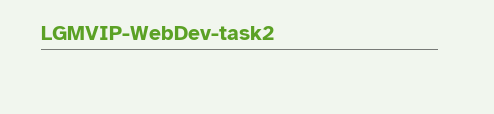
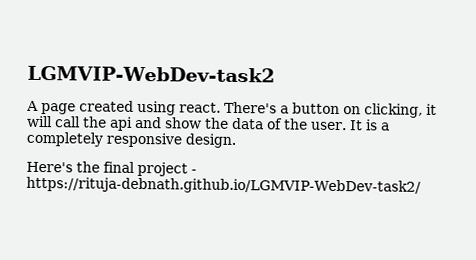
(274, 33) none -> [26,100,437,118] [27,115,390,131] [26,131,236,148] [26,161,197,177] [26,176,421,195] // A page created using react. There's a button on clicking, it will call the api and show the data of the user. It is a completely responsive design. // Here's the final project - https://rituja-debnath.github.io/LGMVIP-WebDev-task2/

